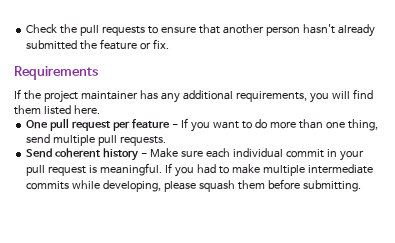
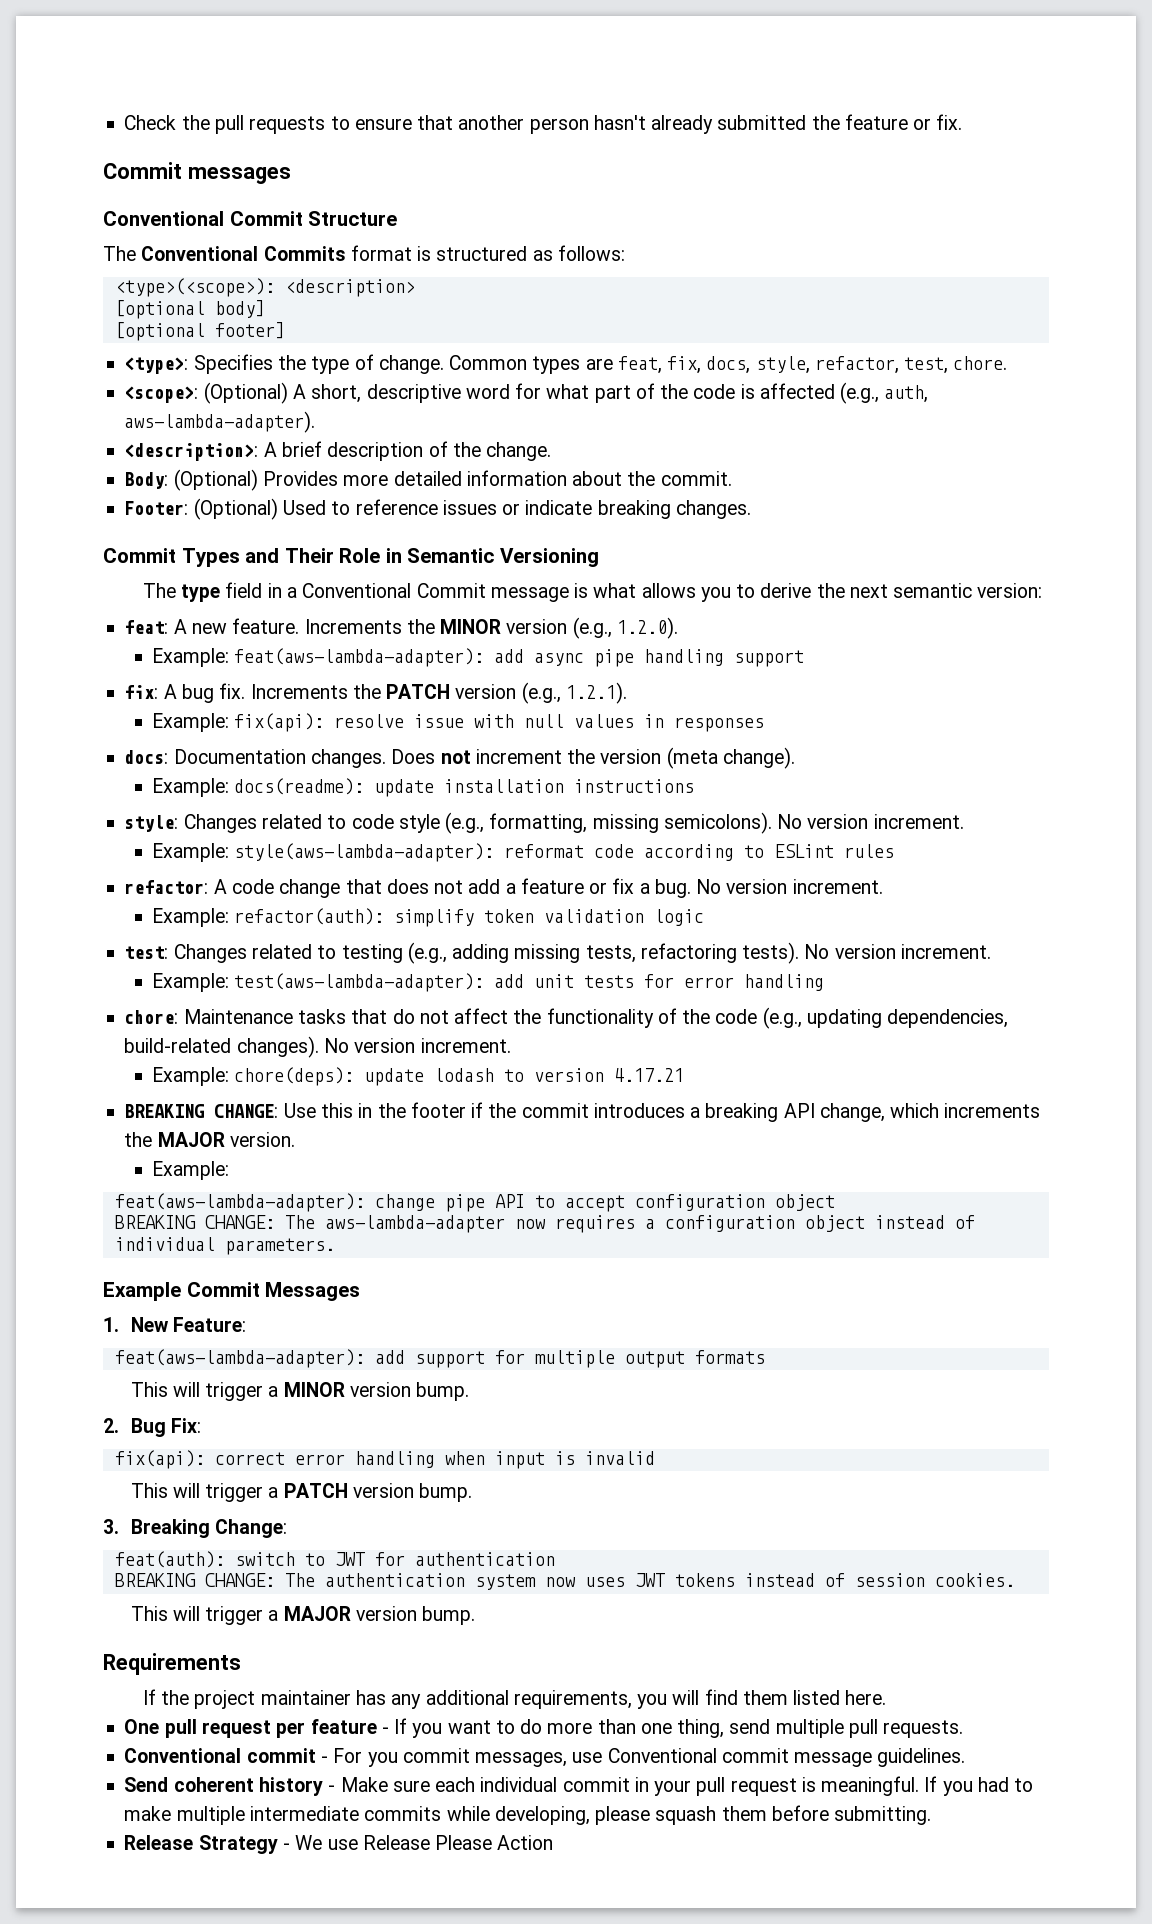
(169, 44) none -> [103,162,291,184] [103,211,398,226] [103,245,625,261] [114,278,415,297] [114,300,265,319] [114,322,285,341] [124,354,1008,374] [124,382,929,404] [124,411,316,433] [124,441,552,461] [124,469,732,491] [124,498,751,520] [103,548,599,567] [142,582,1043,602] [124,617,678,639] [152,648,805,667] [124,682,627,704] [152,713,765,732] [124,747,795,769] [152,778,695,797] [124,812,964,834] [152,843,895,862] [124,878,883,898] [152,908,705,927] [124,942,991,964] [152,973,825,992] [124,1007,1009,1029] [124,1036,511,1058] [152,1067,685,1086] [124,1102,1041,1122] [124,1132,295,1147] [152,1161,230,1180] [114,1193,835,1212] [114,1215,975,1233] [114,1237,335,1255] [103,1282,361,1301] [103,1317,246,1332] [114,1349,765,1368] [130,1382,470,1401] [103,1418,201,1437] [114,1450,655,1469] [130,1483,473,1502] [103,1519,287,1538] [114,1551,555,1568] [114,1573,1015,1590] [130,1606,476,1625] // Commit messages // Conventional Commit Structure // The Conventional Commits format is structured as follows: // <type>(<scope>): <description> // [optional body] // [optional footer] // <type>: Specifies the type of change. Common types are feat, fix, docs, style, refactor, test, chore. // <scope>: (Optional) A short, descriptive word for what part of the code is affected (e.g., auth, aws-lambda-adapter). // <description>: A brief description of the change. // Body: (Optional) Provides more detailed information about the commit. // Footer: (Optional) Used to reference issues or indicate breaking changes. // Commit Types and Their Role in Semantic Versioning // The type field in a Conventional Commit message is what allows you to derive the next semantic version: // feat: A new feature. Increments the MINOR version (e.g., 1.2.0). // Example: feat(aws-lambda-adapter): add async pipe handling support // fix: A bug fix. Increments the PATCH version (e.g., 1.2.1). // Example: fix(api): resolve issue with null values in responses // docs: Documentation changes. Does not increment the version (meta change). // Example: docs(readme): update installation instructions // style: Changes related to code style (e.g., formatting, missing semicolons). No version increment. // Example: style(aws-lambda-adapter): reformat code according to ESLint rules // refactor: A code change that does not add a feature or fix a bug. No version increment. // Example: refactor(auth): simplify token validation logic // test: Changes related to testing (e.g., adding missing tests, refactoring tests). No version increment. // Example: test(aws-lambda-adapter): add unit tests for error handling // chore: Maintenance tasks that do not affect the functionality of the code (e.g., updating dependencies, build-related changes). No version increment. // Example: chore(deps): update lodash to version 4.17.21 // BREAKING CHANGE: Use this in the footer if the commit introduces a breaking API change, which increments the MAJOR version. // Example: // feat(aws-lambda-adapter): change pipe API to accept configuration object // BREAKING CHANGE: The aws-lambda-adapter now requires a configuration object instead of individual parameters. // Example Commit Messages // 1. New Feature: // feat(aws-lambda-adapter): add support for multiple output formats // This will trigger a MINOR version bump. // 2. Bug Fix: // fix(api): correct error handling when input is invalid // This will trigger a PATCH version bump. // 3. Breaking Change: // feat(auth): switch to JWT for authentication // BREAKING CHANGE: The authentication system now uses JWT tokens instead of session cookies. // This will trigger a MAJOR version bump.
(167, 141) none -> [124,1748,966,1767] // Conventional commit - For you commit messages, use Conventional commit message guidelines.
(361, 186) none -> [124,1835,554,1854] // Release Strategy - We use Release Please Action

